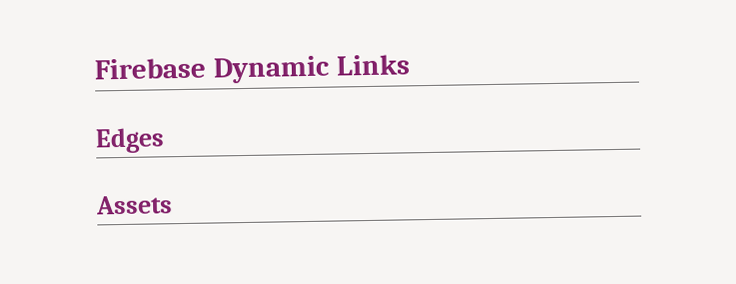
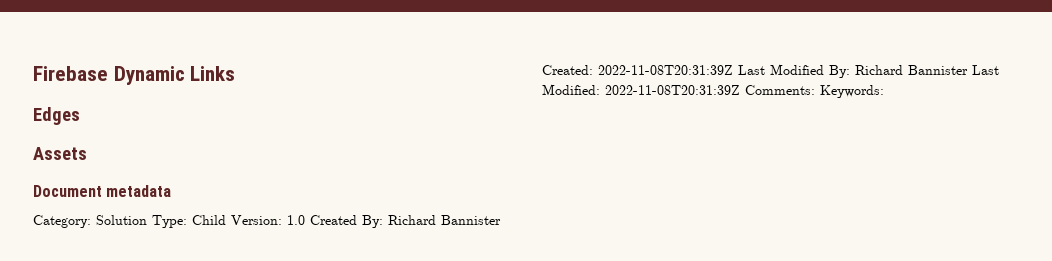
(173, 205) none -> [33,185,172,197] [33,215,501,228] [542,64,999,78] [542,84,884,98] // Document metadata // Category: Solution Type: Child Version: 1.0 Created By: Richard Bannister Created: 2022-11-08T20:31:39Z Last Modified By: Richard Bannister Last Modified: 2022-11-08T20:31:39Z Comments: Keywords:

